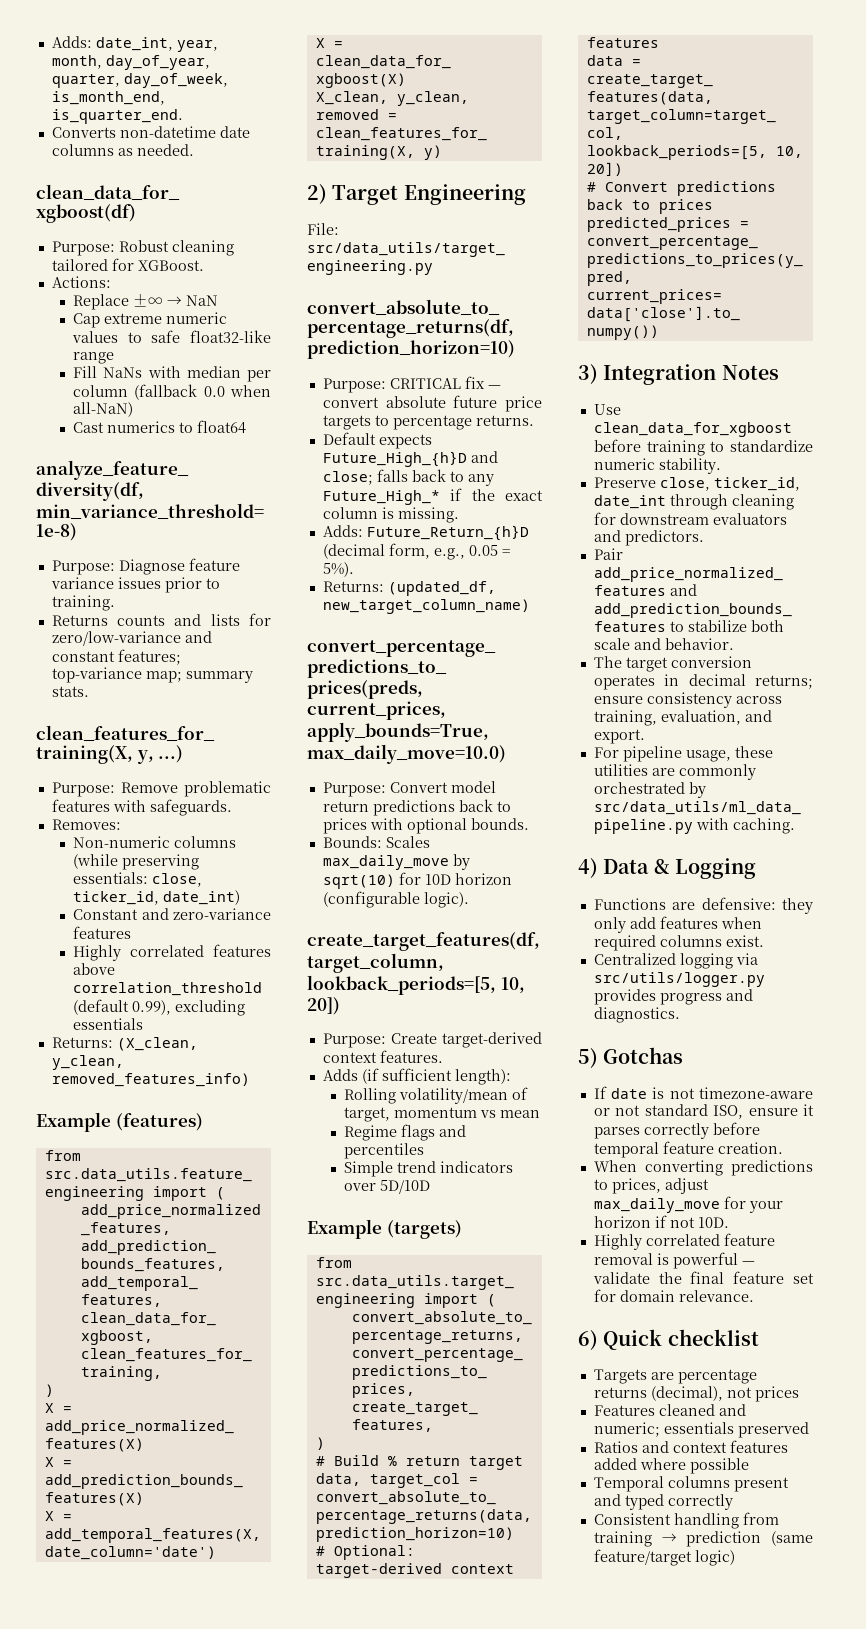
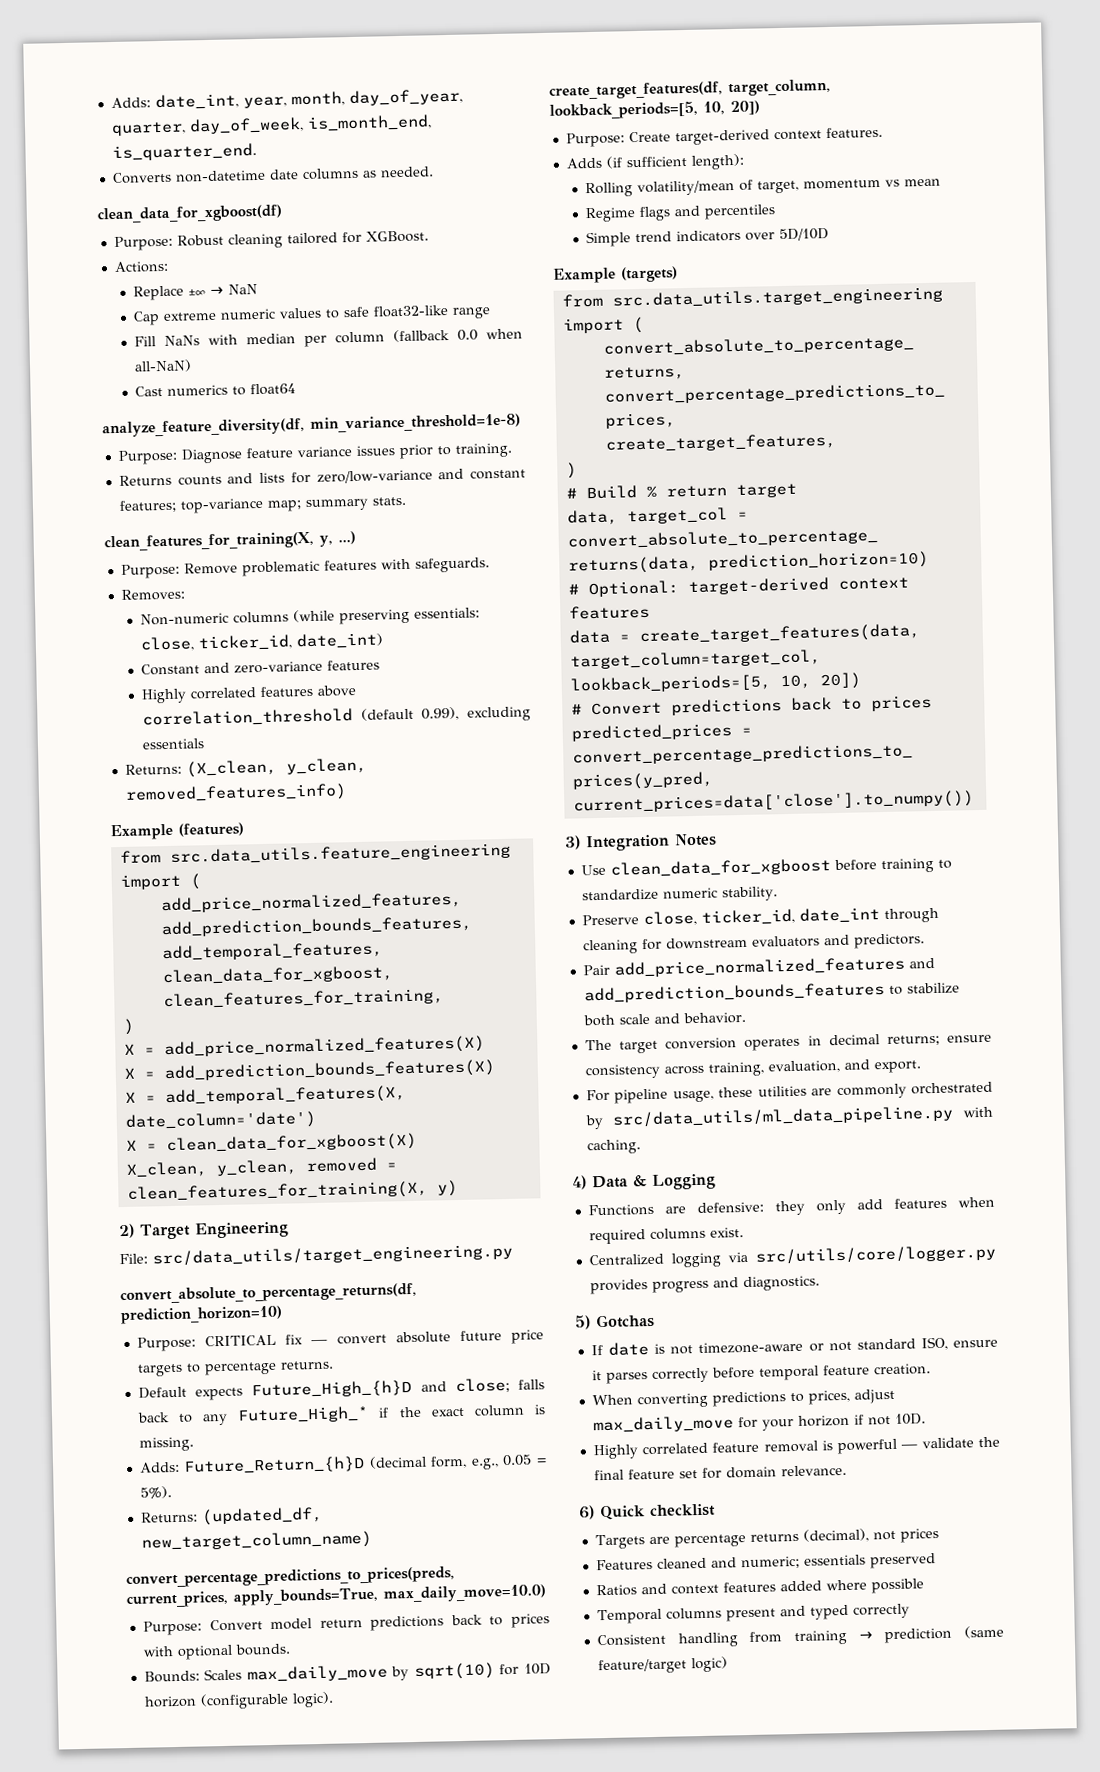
[593,972,765,987] src/utils/logger.py -> [755,1244,996,1265] src/utils/core/logger.py

